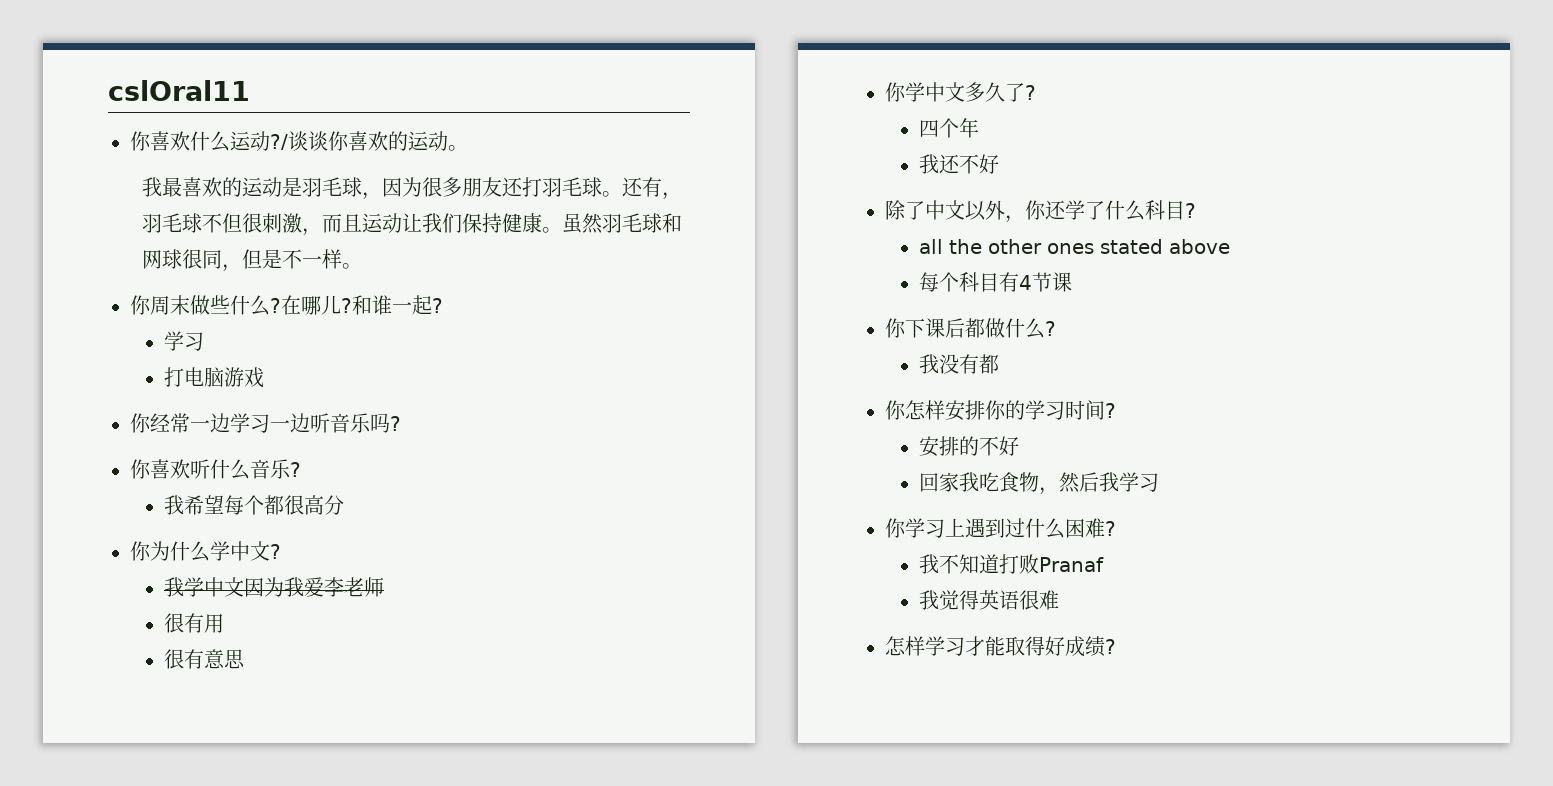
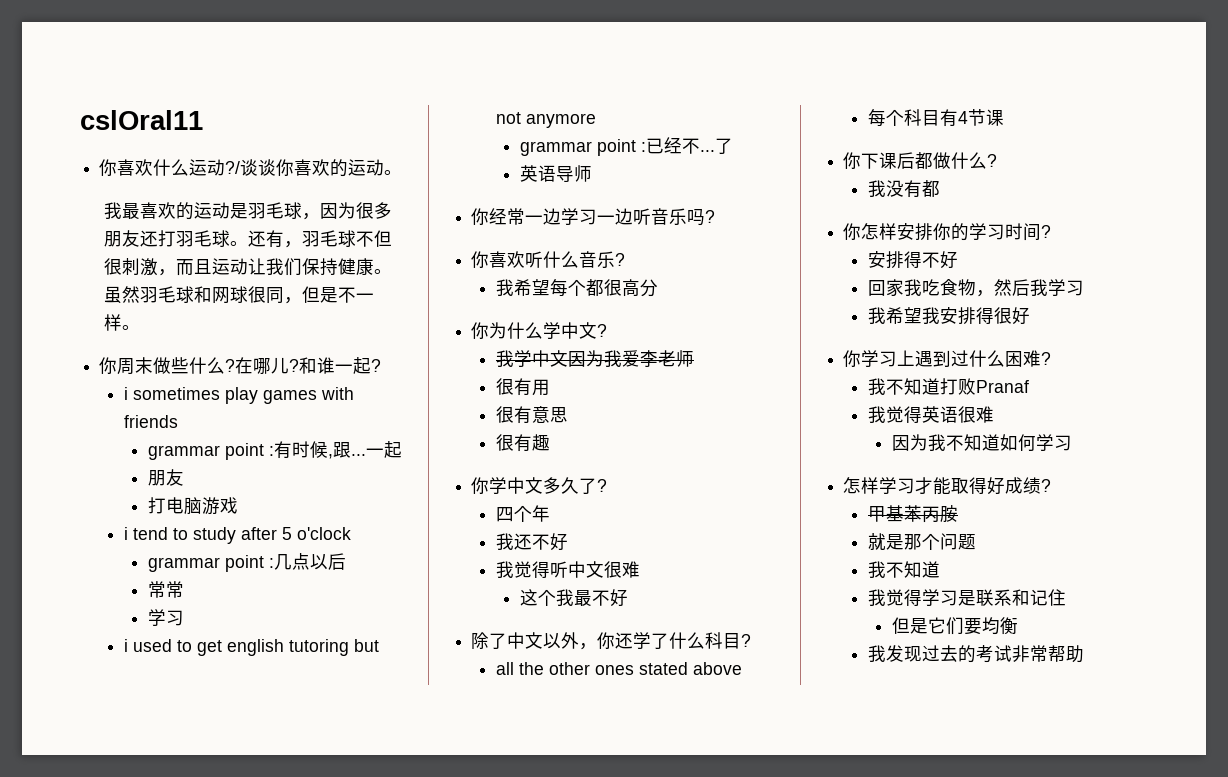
[164,331,205,351] [164,367,265,388] 学习 // 打电脑游戏 -> [123,387,354,404] [123,415,178,428] [148,441,403,460] [148,469,185,486] [148,497,239,515] [123,527,351,544] [148,553,347,572] [148,581,185,598] [148,609,185,626] [123,639,379,656] [495,112,596,128] [520,137,734,156] [520,165,593,182] i sometimes play games with friends // grammar point :有时候,跟...一起 // 朋友 // 打电脑游戏 // i tend to study after 5 o'clock // grammar point :几点以后 // 常常 // 学习 // i used to get english tutoring but not anymore // grammar point :已经不...了 // 英语导师
(246, 659) none -> [495,434,550,452] // 很有趣
(1000, 164) none -> [495,561,640,578] [520,589,629,607] // 我觉得听中文很难 // 这个我最不好
[959,436,980,456] 的 -> [903,251,922,268] 得
(1160, 482) none -> [867,307,1030,325] // 我希望我安排得很好
(1060, 600) none -> [892,434,1073,451] // 因为我不知道如何学习
(1116, 646) none -> [867,505,958,523] [867,533,976,550] [867,561,940,578] [867,589,1066,606] [892,617,1019,635] [867,645,1084,663] // 甲基苯丙胺 // 就是那个问题 // 我不知道 // 我觉得学习是联系和记住 // 但是它们要均衡 // 我发现过去的考试非常帮助

